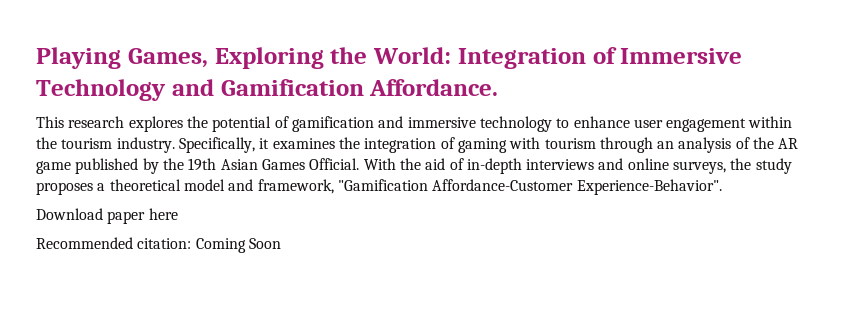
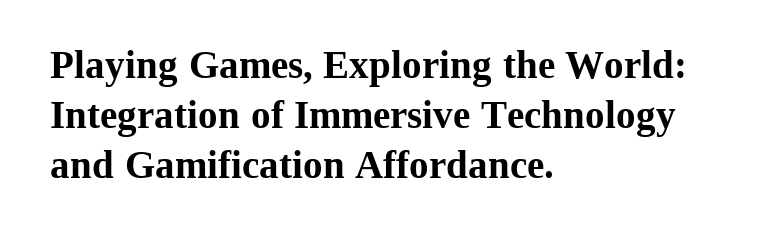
[36,116,793,132] [36,137,799,153] [36,158,792,174] [36,179,722,195] [36,208,178,224] [36,237,281,253] // This research explores the potential of gamification and immersive technology to enhance user engagement within the tourism industry. Specifically, it examines the integration of gaming with tourism through an analysis of the AR game published by the 19th Asian Games Official. With the aid of in-depth interviews and online surveys, the study proposes a theoretical model and framework, "Gamification Affordance-Customer Experience-Behavior". // Download paper here // Recommended citation: Coming Soon -> (555, 164) none

